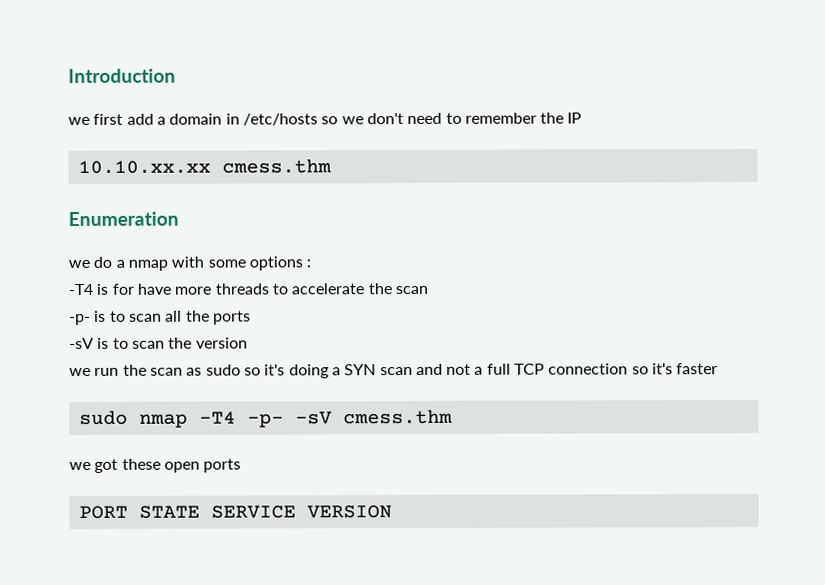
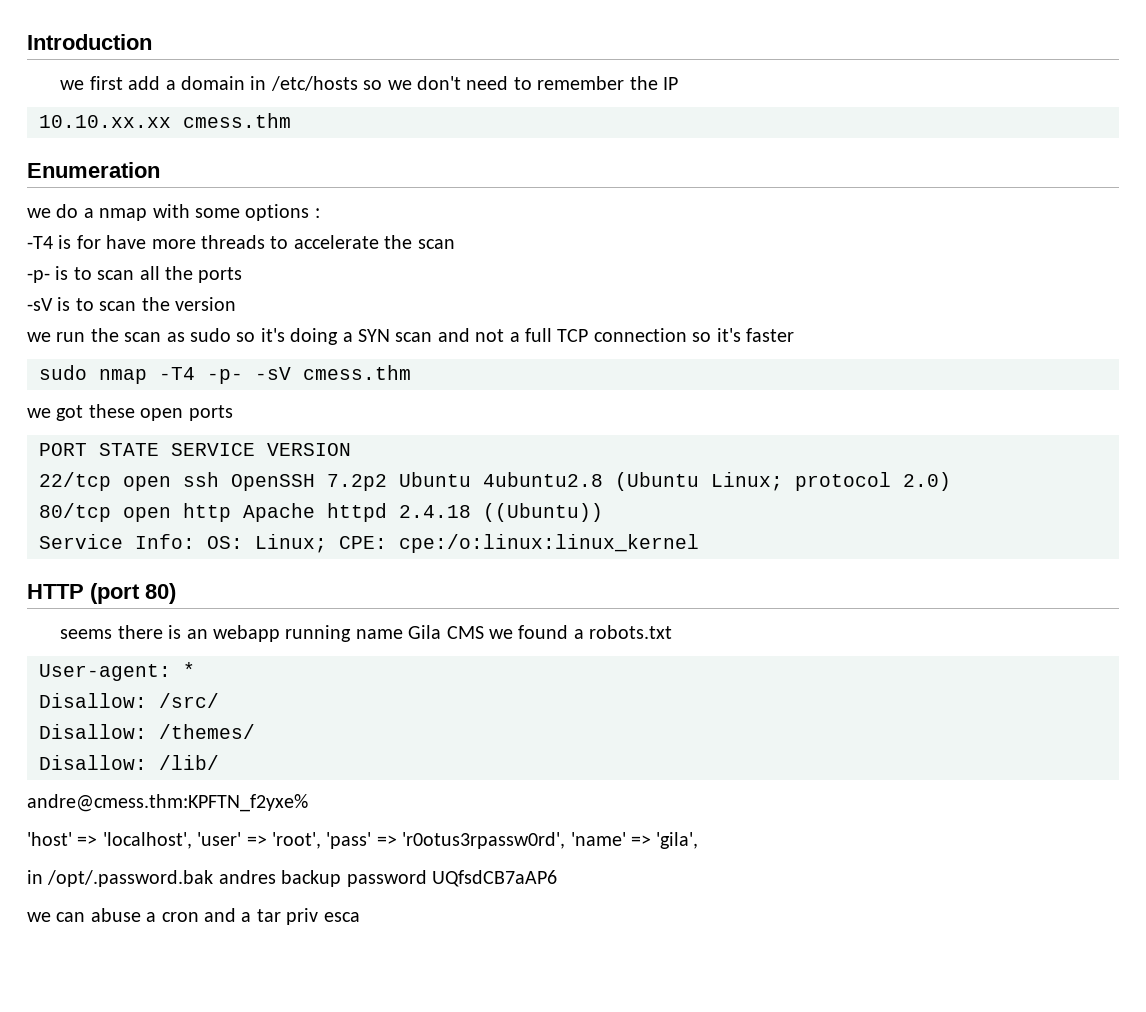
(392, 512) none -> [39,472,951,491] [39,503,603,522] [39,534,699,553] [27,583,176,604] [60,625,673,642] [39,662,195,681] [39,693,219,708] [39,724,255,739] [39,755,219,770] [27,794,308,812] [27,832,699,849] [27,870,557,887] [27,908,360,925] // 22/tcp open ssh OpenSSH 7.2p2 Ubuntu 4ubuntu2.8 (Ubuntu Linux; protocol 2.0) // 80/tcp open http Apache httpd 2.4.18 ((Ubuntu)) // Service Info: OS: Linux; CPE: cpe:/o:linux:linux_kernel // HTTP (port 80) // seems there is an webapp running name Gila CMS we found a robots.txt // User-agent: * // Disallow: /src/ // Disallow: /themes/ // Disallow: /lib/ // andre@cmess.thm:KPFTN_f2yxe% // 'host' => 'localhost', 'user' => 'root', 'pass' => 'r0otus3rpassw0rd', 'name' => 'gila', // in /opt/.password.bak andres backup password UQfsdCB7aAP6 // we can abuse a cron and a tar priv esca

